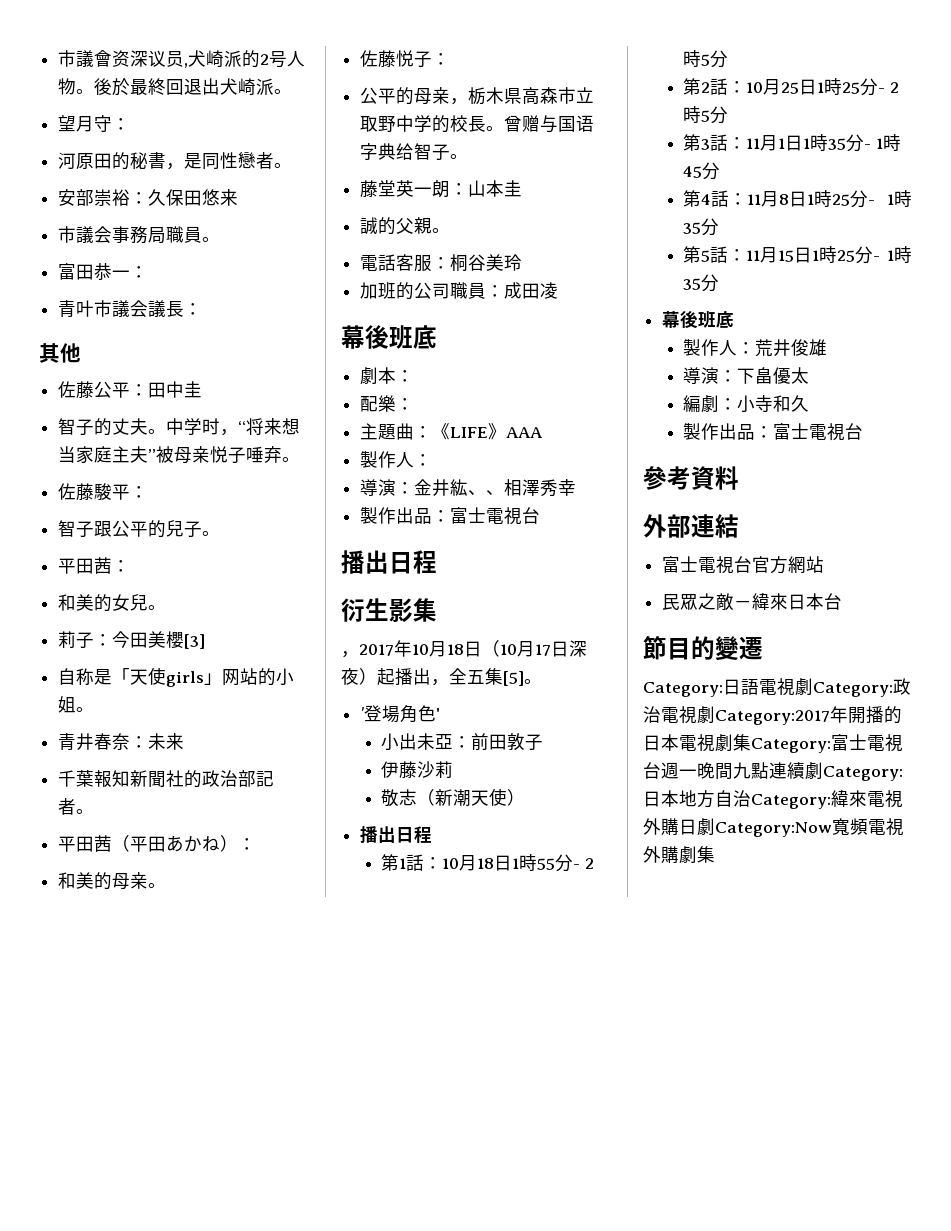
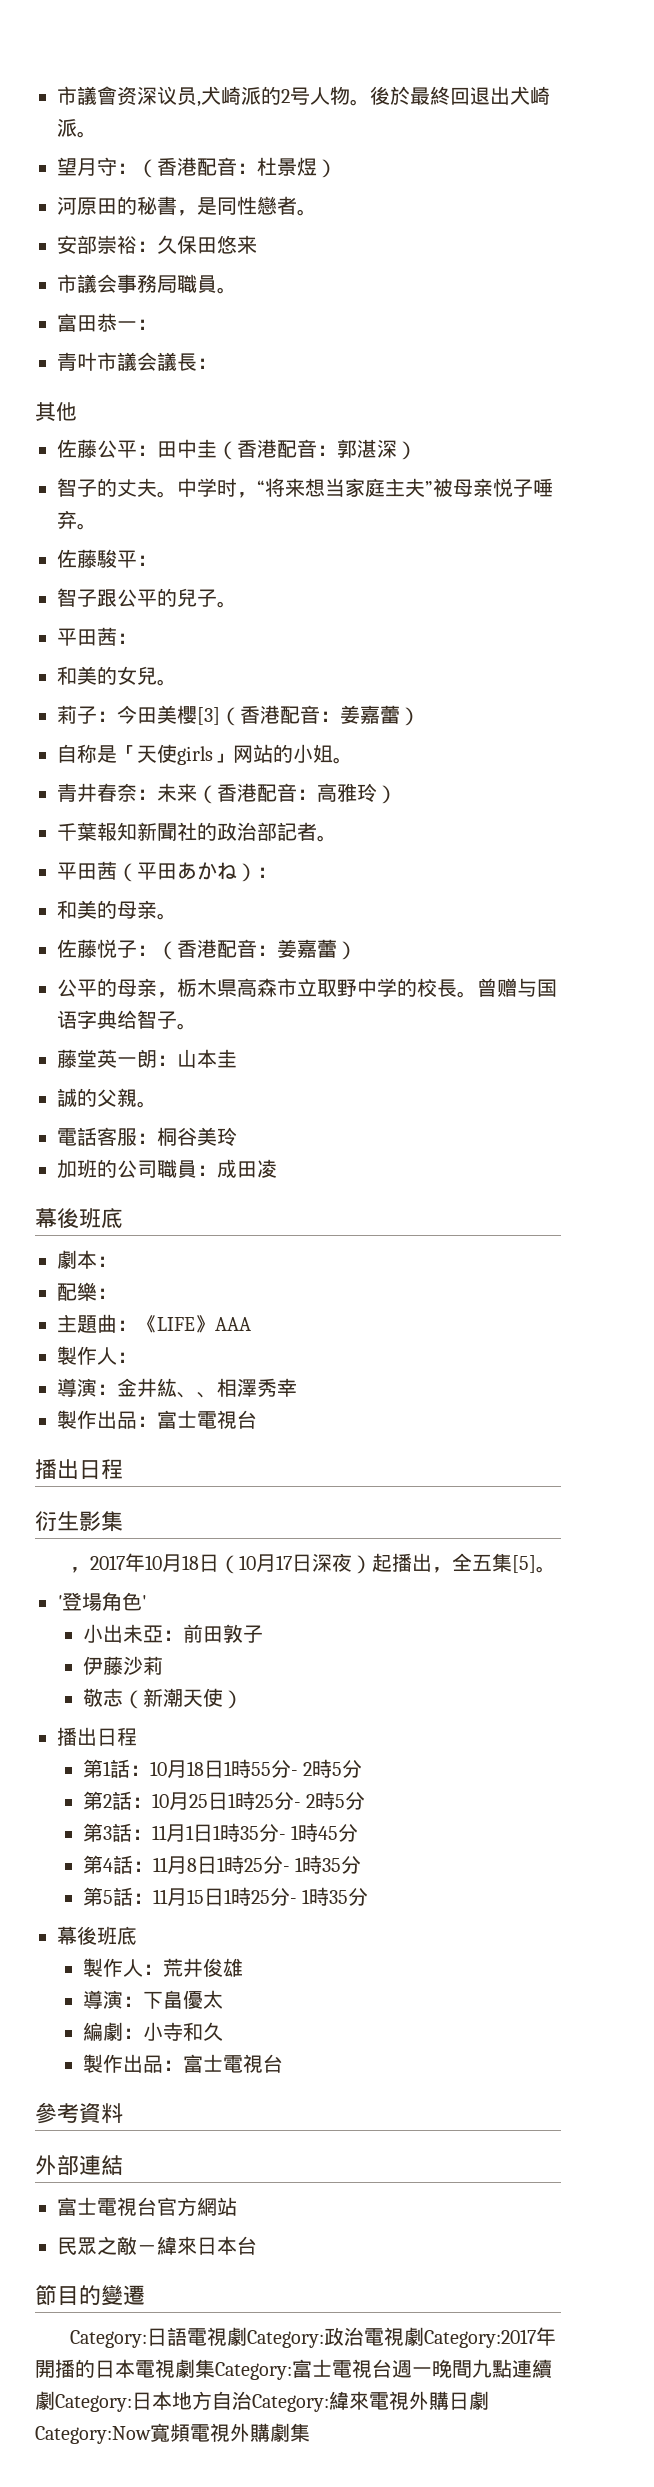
(131, 124) none -> [137,157,337,178] （香港配音：杜景煜）
(203, 389) none -> [217,439,417,460] （香港配音：郭湛深）
(206, 641) none -> [220,705,420,726] （香港配音：姜嘉蕾）
(185, 741) none -> [197,783,397,804] （香港配音：高雅玲）
(451, 59) none -> [157,939,357,960] （香港配音：姜嘉蕾）

